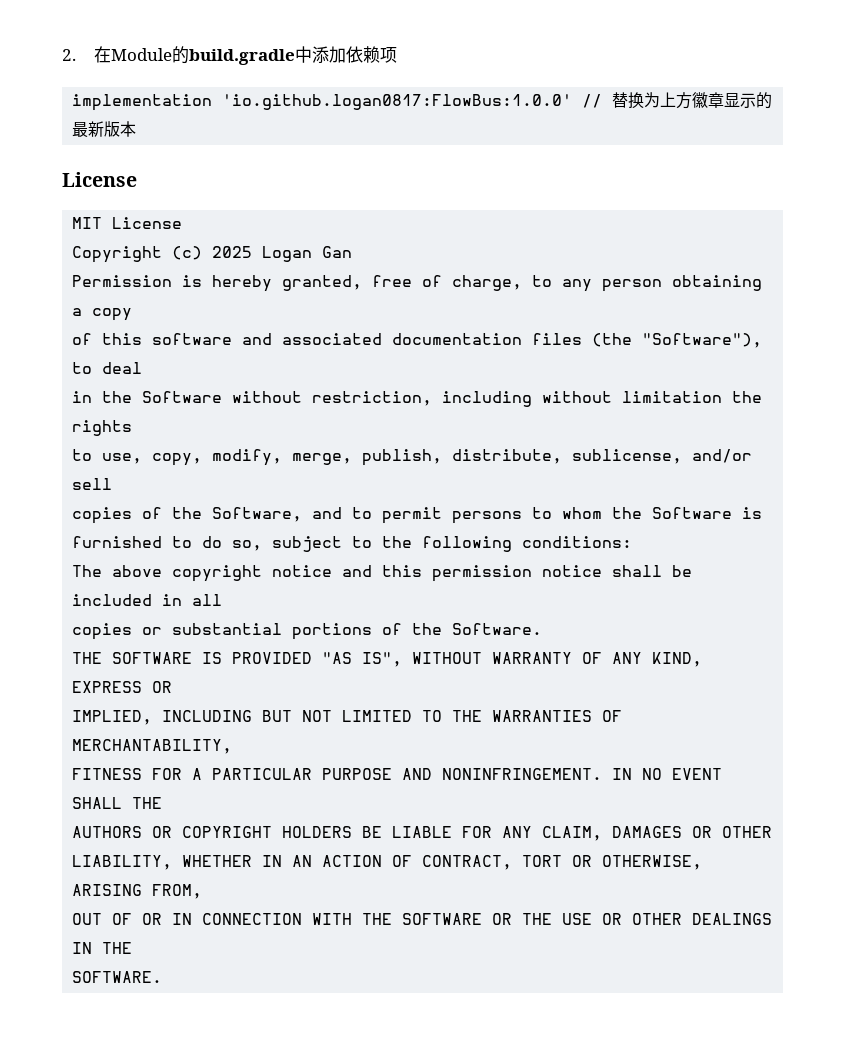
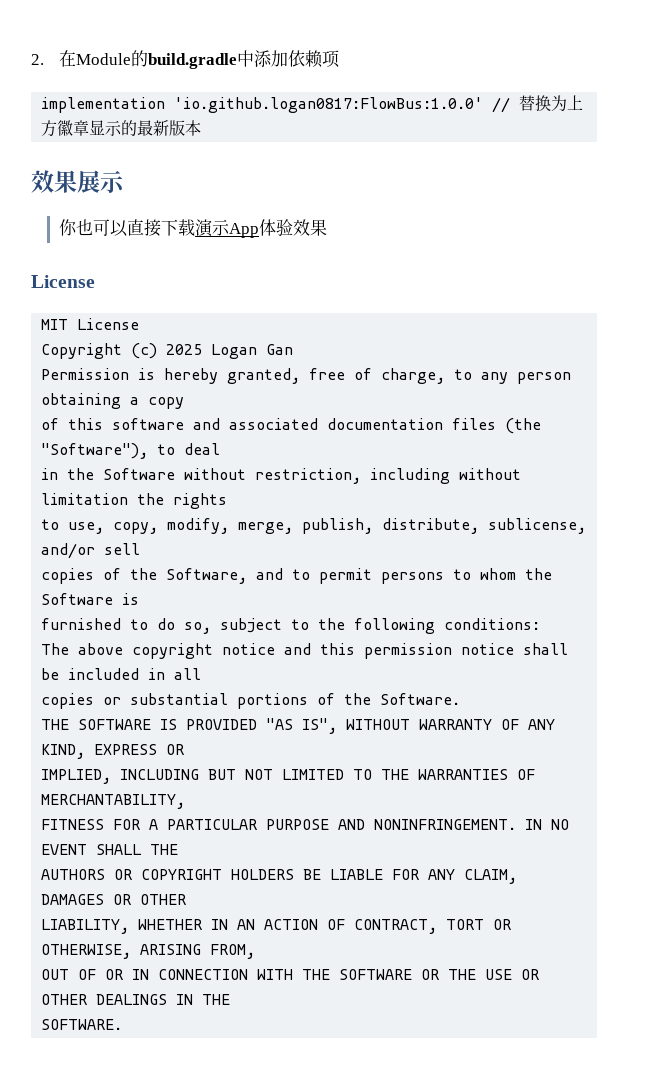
(137, 129) none -> [31,170,125,193] [59,219,328,238] // 效果展示 // 你也可以直接下载演示App体验效果

